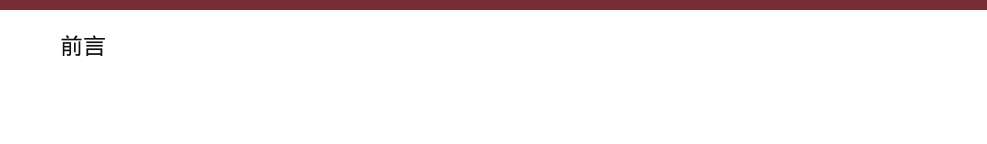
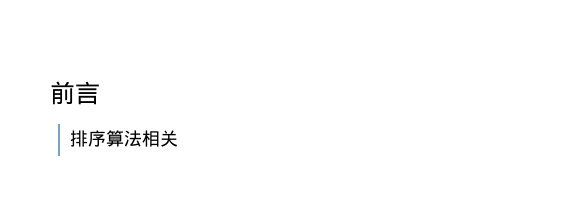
(106, 46) none -> [70,130,179,147] // 排序算法相关

